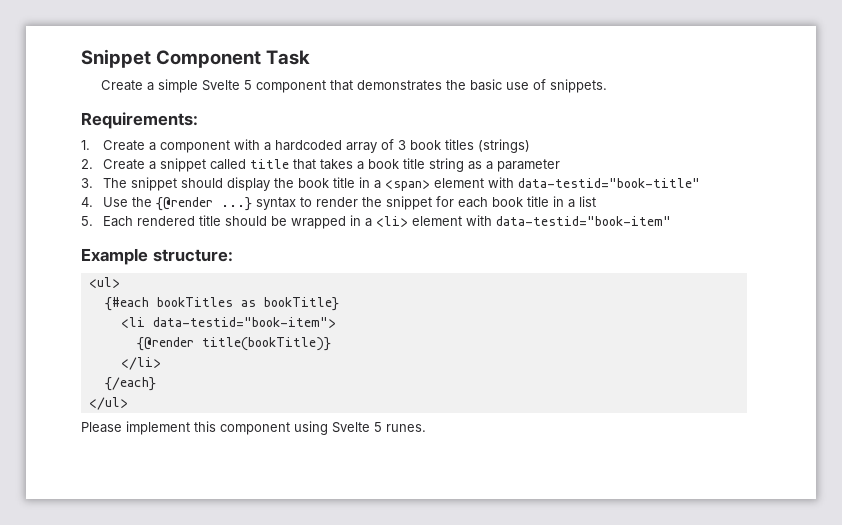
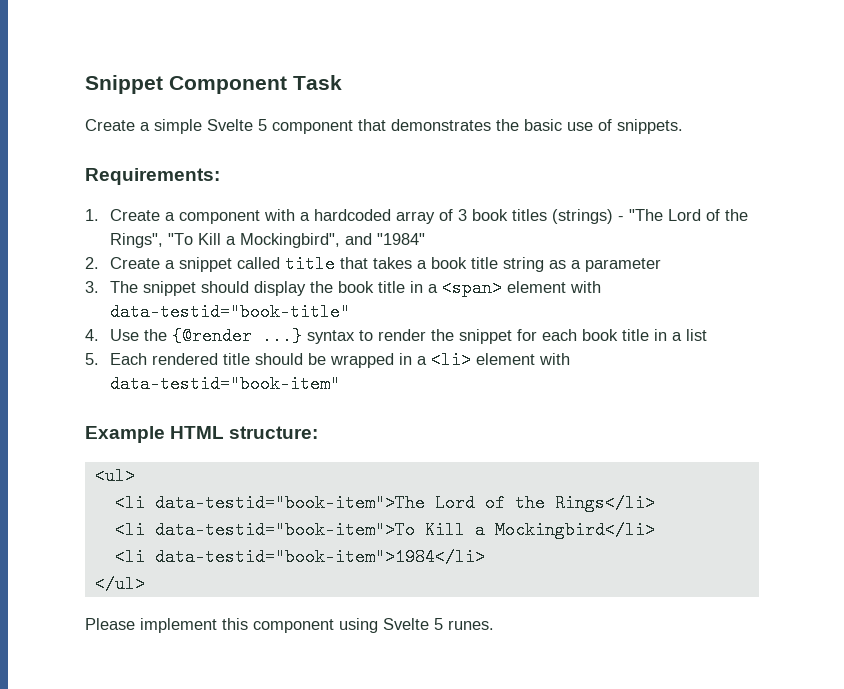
(530, 146) none -> [617,209,748,221] [109,233,425,248] - "The Lord of the Rings", "To Kill a Mockingbird", and "1984"
(148, 256) none -> [170,426,225,439] HTML
[104,297,339,311] [120,317,336,328] [136,337,331,351] [120,357,161,370] [104,377,156,391] {#each bookTitles as bookTitle} // <li data-testid="book-item"> // {@render title(bookTitle)} // </li> // {/each} -> [114,494,655,512] [114,521,655,539] [114,548,485,566] <li data-testid="book-item">The Lord of the Rings</li> // <li data-testid="book-item">To Kill a Mockingbird</li> // <li data-testid="book-item">1984</li>

